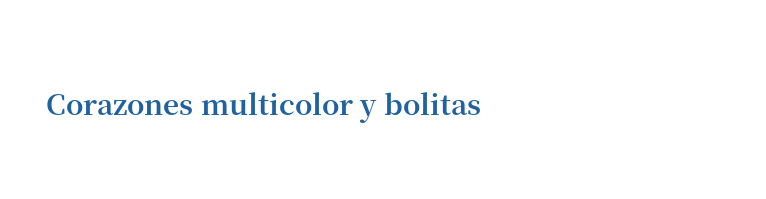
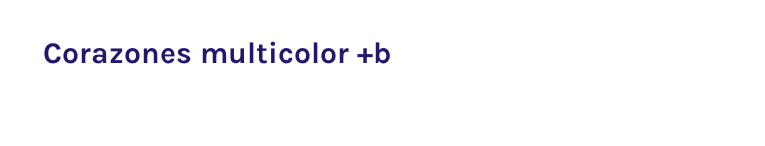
[359,92,481,123] y bolitas -> [357,42,392,64] +b

